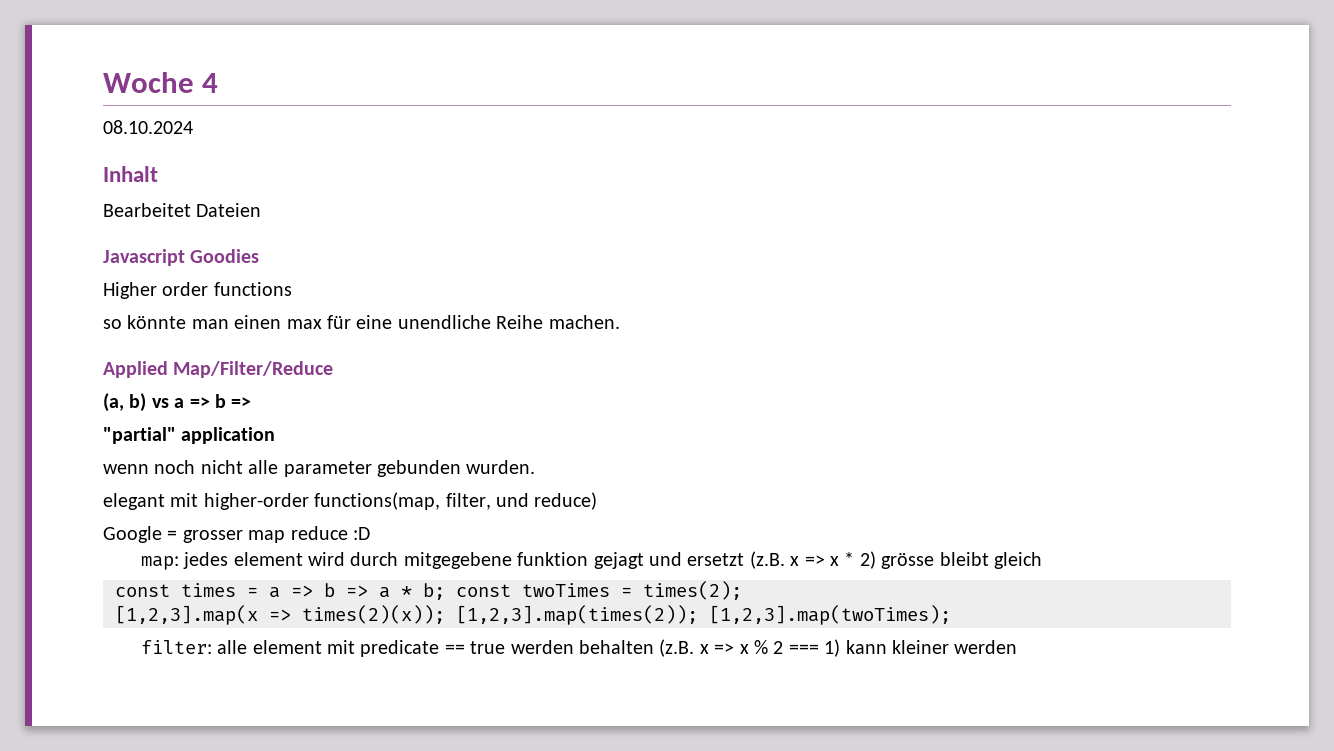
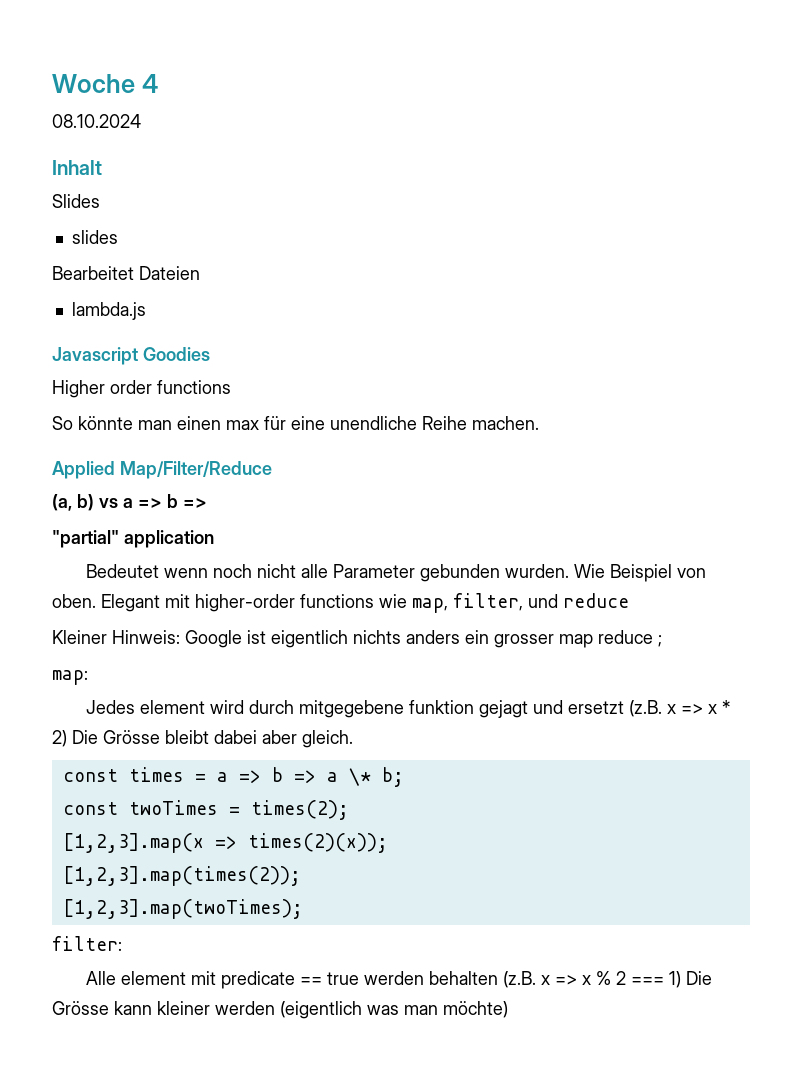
(158, 174) none -> [52,194,100,208] [71,230,118,244] // Slides // slides
(262, 210) none -> [71,302,146,320] // lambda.js
[103,319,122,329] so -> [52,416,73,430] So
(276, 435) none -> [86,564,160,578] Bedeutet
[283,461,372,477] parameter -> [333,564,416,578] Parameter
[103,492,598,510] [103,526,178,543] // elegant mit higher-order functions(map, filter, und reduce) // Google = -> [574,564,707,582] [52,593,629,613] [52,630,489,648] Wie Beispiel von oben. Elegant mit higher-order functions wie map, filter, und reduce // Kleiner Hinweis: Google ist eigentlich nichts anders ein
[353,527,370,540] :D -> [658,635,662,647] ;
[183,552,229,569] jedes -> [86,700,136,714] // Jedes
[881,552,1042,569] grösse bleibt gleich -> [72,730,353,748] Die Grösse bleibt dabei aber gleich.
[401,586,412,597] * -> [348,768,371,786] \*
(445, 591) none -> (404, 777) //
(445, 614) none -> (388, 843) //
(698, 615) none -> (301, 876) //
[217,640,248,654] alle -> [86,971,117,985] // Alle
(841, 648) none -> [686,971,713,985] [52,1001,109,1015] Die Grösse
(1018, 647) none -> [280,1001,508,1019] (eigentlich was man möchte)

